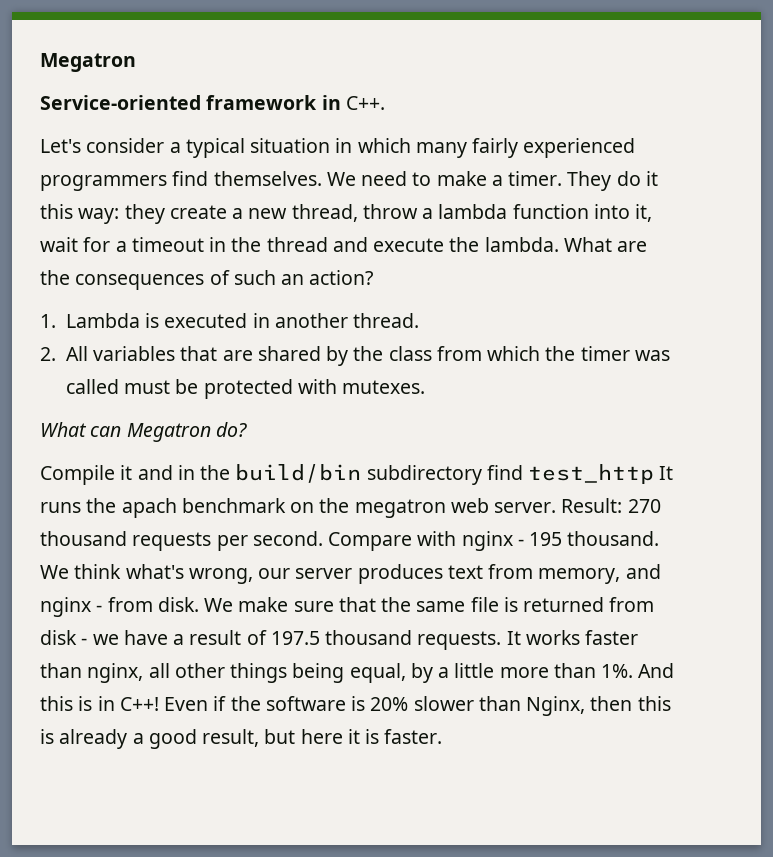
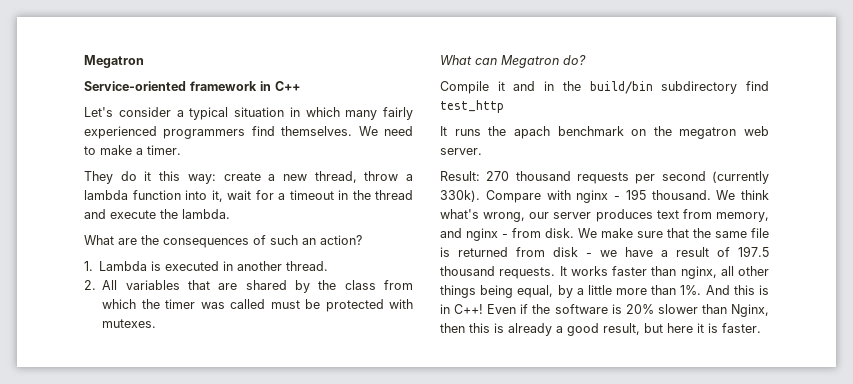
[345,96,385,110] C++. -> [275,81,300,91] C++
(563, 178) none -> (181, 150) //
[124,204,165,224] they -> (216, 179) none
(559, 244) none -> (230, 214) //
(655, 474) none -> (504, 106) //
(557, 507) none -> (482, 151) //
[252,531,323,546] second. -> [661,171,769,184] [440,190,480,202] second (currently 330k).

